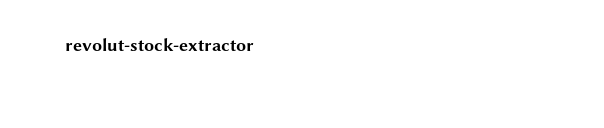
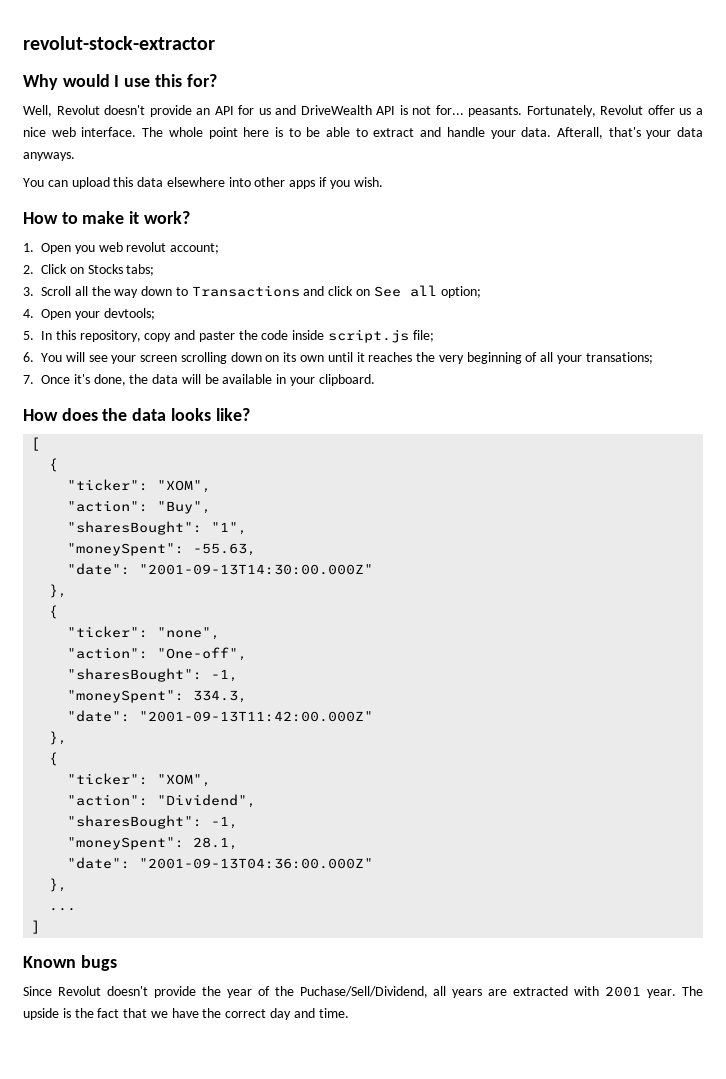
(254, 44) none -> [23,74,217,90] [23,105,703,117] [23,127,703,139] [23,152,75,161] [23,177,383,189] [23,211,190,224] [23,242,220,254] [23,264,155,276] [23,285,481,298] [23,308,155,320] [23,329,434,343] [23,352,653,364] [23,374,375,386] [23,408,250,421] [31,437,41,451] [49,458,59,472] [67,479,212,493] [67,500,212,514] [67,521,248,535] [67,543,257,556] [67,563,374,575] [49,584,68,598] [49,605,59,619] [67,626,221,640] [67,647,248,661] [67,668,239,682] [67,690,248,703] [67,710,374,722] [49,731,68,745] [49,752,59,766] [67,773,212,787] [67,794,257,808] [67,815,239,829] [67,837,239,850] [67,857,374,869] [49,878,68,892] [49,908,77,911] [31,920,41,934] [23,955,117,971] [23,986,703,998] [23,1008,349,1020] // Why would I use this for? // Well, Revolut doesn't provide an API for us and DriveWealth API is not for... peasants. Fortunately, Revolut offer us a nice web interface. The whole point here is to be able to extract and handle your data. Afterall, that's your data anyways. // You can upload this data elsewhere into other apps if you wish. // How to make it work? // 1. Open you web revolut account; // 2. Click on Stocks tabs; // 3. Scroll all the way down to Transactions and click on See all option; // 4. Open your devtools; // 5. In this repository, copy and paster the code inside script.js file; // 6. You will see your screen scrolling down on its own until it reaches the very beginning of all your transations; // 7. Once it's done, the data will be available in your clipboard. // How does the data looks like? // [ // { // "ticker": "XOM", // "action": "Buy", // "sharesBought": "1", // "moneySpent": -55.63, // "date": "2001-09-13T14:30:00.000Z" // }, // { // "ticker": "none", // "action": "One-off", // "sharesBought": -1, // "moneySpent": 334.3, // "date": "2001-09-13T11:42:00.000Z" // }, // { // "ticker": "XOM", // "action": "Dividend", // "sharesBought": -1, // "moneySpent": 28.1, // "date": "2001-09-13T04:36:00.000Z" // }, // ... // ] // Known bugs // Since Revolut doesn't provide the year of the Puchase/Sell/Dividend, all years are extracted with 2001 year. The upside is the fact that we have the correct day and time.

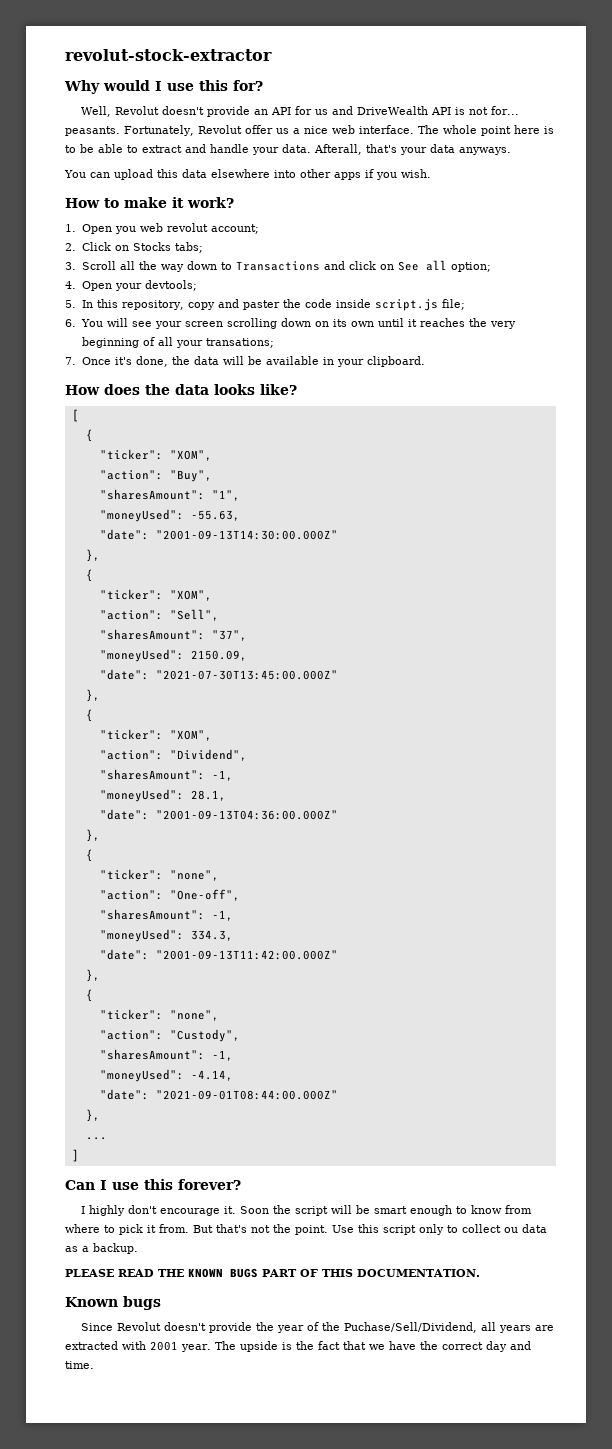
[67,521,203,535] "sharesBought": -> [99,489,205,500] "sharesAmount":
[67,543,185,556] "moneySpent": -> [99,509,184,522] "moneyUsed":
(59, 612) none -> [99,589,212,601] [99,609,219,621] [99,629,247,641] [99,649,247,662] [99,669,338,680] [85,689,100,702] [85,709,93,722] [99,729,212,741] [99,749,247,761] [99,769,233,781] [99,789,226,802] [99,809,338,820] [85,829,100,842] [85,849,93,862] // "ticker": "XOM", // "action": "Sell", // "sharesAmount": "37", // "moneyUsed": 2150.09, // "date": "2021-07-30T13:45:00.000Z" // }, // { // "ticker": "XOM", // "action": "Dividend", // "sharesAmount": -1, // "moneyUsed": 28.1, // "date": "2001-09-13T04:36:00.000Z" // }, // {
[67,668,239,682] [67,690,185,703] "sharesBought": -1, // "moneySpent": -> [99,909,233,921] [99,929,184,942] "sharesAmount": -1, // "moneyUsed":
[157,774,212,787] [67,794,257,808] [67,815,239,829] [67,837,239,850] [67,857,374,869] "XOM", // "action": "Dividend", // "sharesBought": -1, // "moneySpent": 28.1, // "date": "2001-09-13T04:36:00.000Z" -> [169,1010,219,1021] [99,1029,240,1042] [99,1049,233,1061] [99,1069,233,1082] [99,1089,338,1100] "none", // "action": "Custody", // "sharesAmount": -1, // "moneyUsed": -4.14, // "date": "2021-09-01T08:44:00.000Z"
(41, 927) none -> [65,1179,241,1190] [80,1205,532,1216] [65,1224,547,1235] [65,1243,138,1254] [65,1268,480,1278] // Can I use this forever? // I highly don't encourage it. Soon the script will be smart enough to know from where to pick it from. But that's not the point. Use this script only to collect ou data as a backup. // PLEASE READ THE KNOWN BUGS PART OF THIS DOCUMENTATION.

